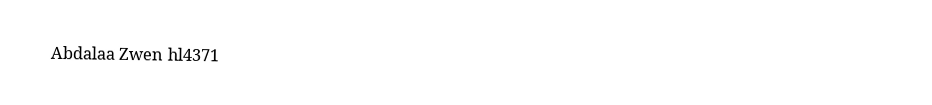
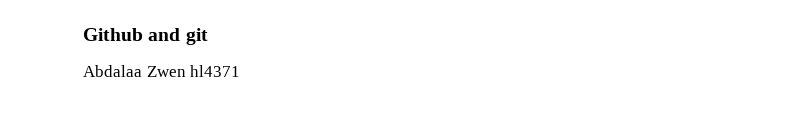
(50, 52) none -> [83,28,208,45] Github and git //

